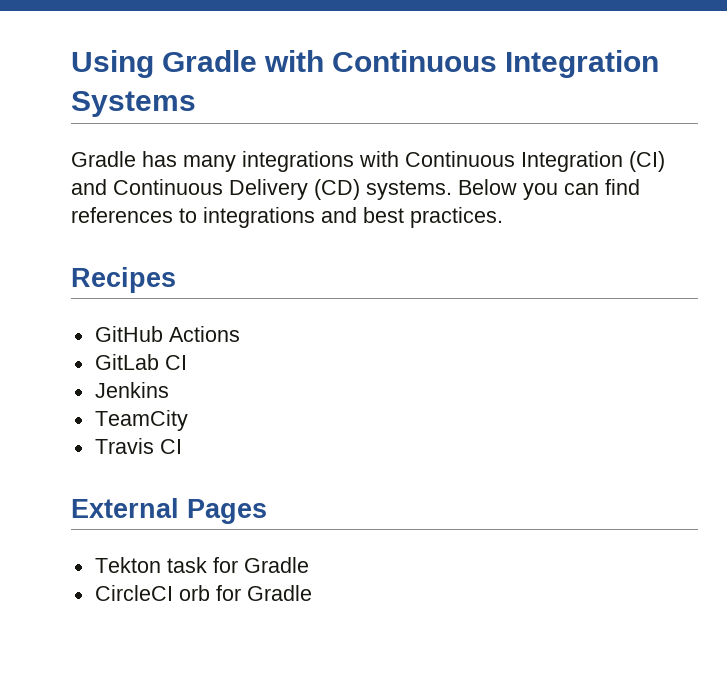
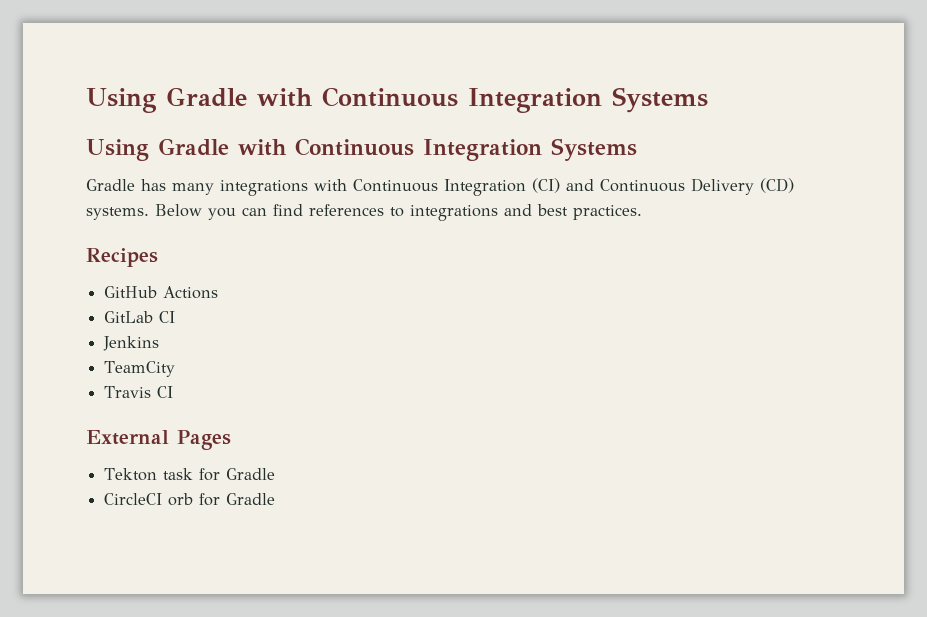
[71,50,660,78] [71,91,196,117] Using Gradle with Continuous Integration Systems -> [86,87,708,113] [86,138,637,161] Using Gradle with Continuous Integration Systems // Using Gradle with Continuous Integration Systems

